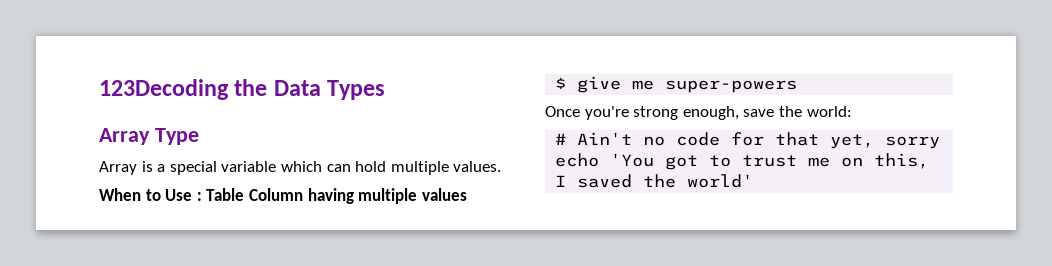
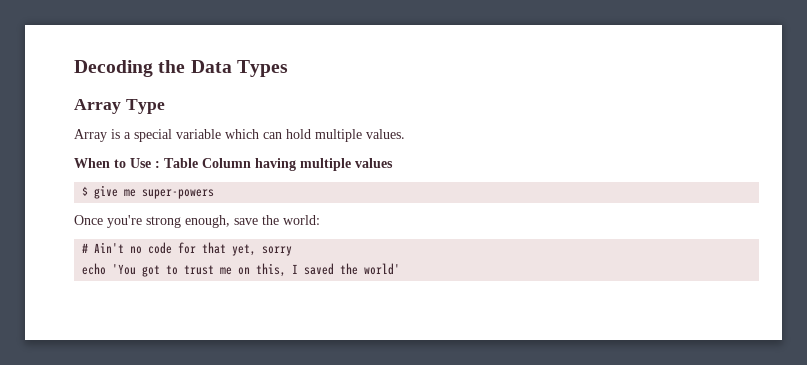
[99,79,229,100] 123Decoding -> [74,60,153,77] Decoding

